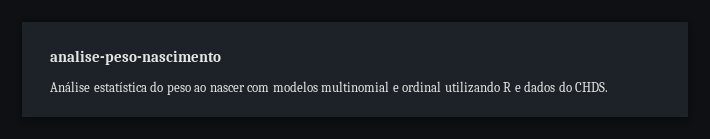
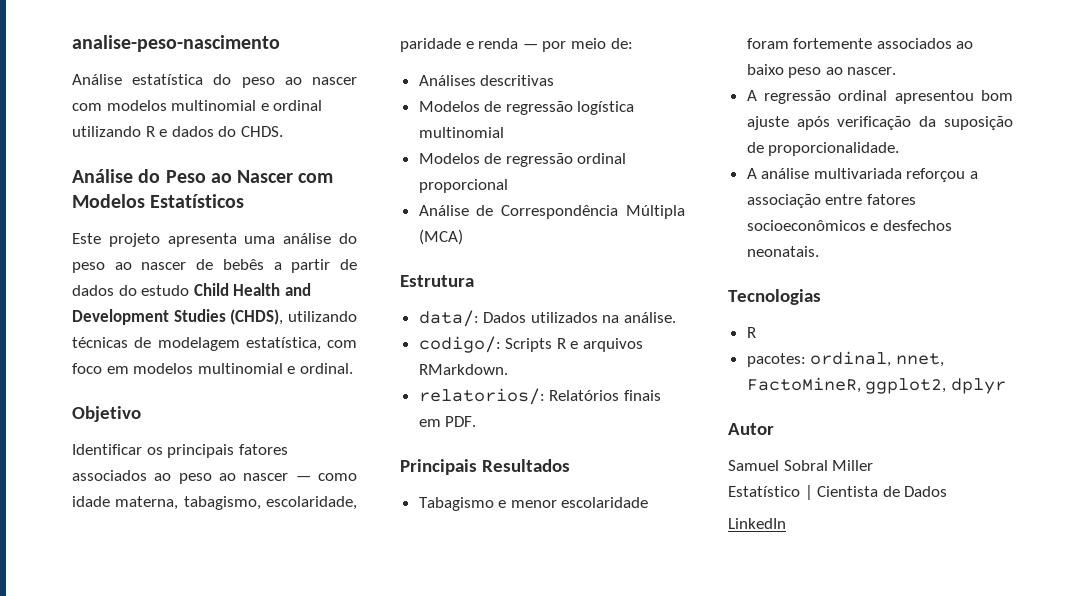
(609, 87) none -> [72,169,334,183] [72,194,245,208] [72,233,358,247] [72,259,358,273] [72,283,311,296] [72,309,358,325] [72,337,357,351] [72,363,353,374] [72,406,141,422] [72,444,288,458] [72,470,357,484] [72,496,357,510] [400,38,633,52] [418,75,555,86] [418,101,635,115] [418,127,504,138] [418,153,627,167] [418,179,508,193] [418,205,685,219] [418,229,463,245] [400,275,474,287] [418,310,677,327] [418,336,644,353] [418,364,508,375] [418,388,661,405] [418,416,477,427] [400,459,570,475] [418,497,649,511] [746,38,974,49] [746,64,897,78] [746,90,1013,104] [746,116,1013,130] [746,142,900,156] [746,168,979,182] [746,194,916,208] [746,220,952,231] [746,246,819,257] [728,289,821,305] [746,327,756,338] [746,351,944,367] [746,377,1006,394] [728,423,774,435] [728,460,874,471] [728,485,948,500] [728,518,786,529] // Análise do Peso ao Nascer com Modelos Estatísticos // Este projeto apresenta uma análise do peso ao nascer de bebês a partir de dados do estudo Child Health and Development Studies (CHDS), utilizando técnicas de modelagem estatística, com foco em modelos multinomial e ordinal. // Objetivo // Identificar os principais fatores associados ao peso ao nascer — como idade materna, tabagismo, escolaridade, paridade e renda — por meio de: // Análises descritivas // Modelos de regressão logística multinomial // Modelos de regressão ordinal proporcional // Análise de Correspondência Múltipla (MCA) // Estrutura // data/: Dados utilizados na análise. // codigo/: Scripts R e arquivos RMarkdown. // relatorios/: Relatórios finais em PDF. // Principais Resultados // Tabagismo e menor escolaridade foram fortemente associados ao baixo peso ao nascer. // A regressão ordinal apresentou bom ajuste após verificação da suposição de proporcionalidade. // A análise multivariada reforçou a associação entre fatores socioeconômicos e desfechos neonatais. // Tecnologias // R // pacotes: ordinal, nnet, FactoMineR, ggplot2, dplyr // Autor // Samuel Sobral Miller // Estatístico | Cientista de Dados // LinkedIn

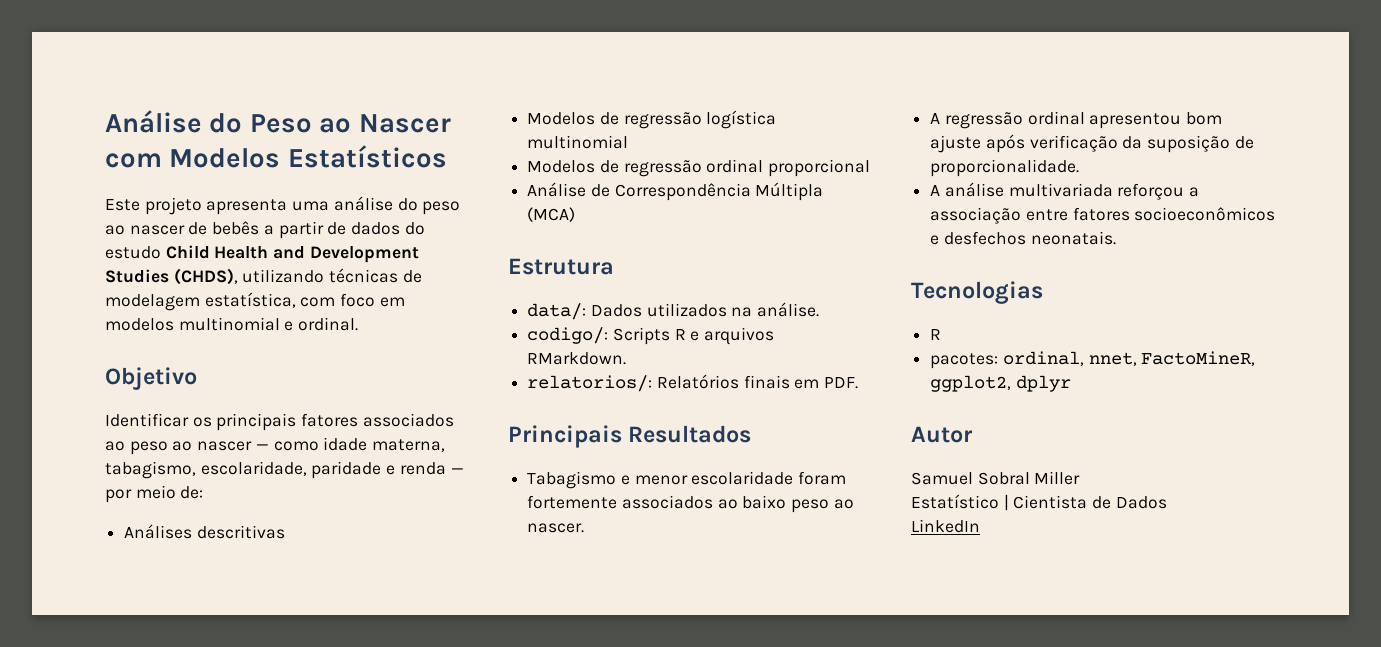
[72,35,280,52] [72,74,357,88] [72,100,323,111] [72,126,283,137] analise-peso-nascimento // Análise estatística do peso ao nascer com modelos multinomial e ordinal utilizando R e dados do CHDS. // -> (105, 121) none

